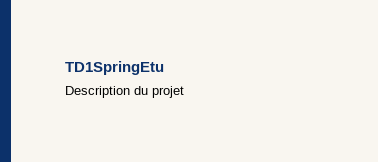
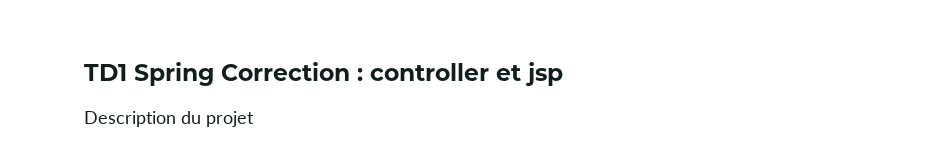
[65,61,164,75] TD1SpringEtu -> [84,62,563,86] TD1 Spring Correction : controller et jsp

